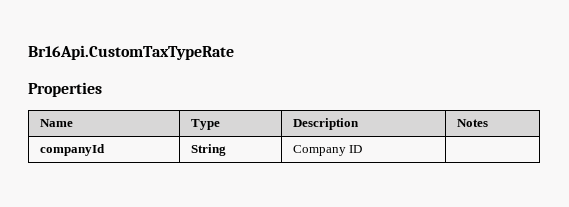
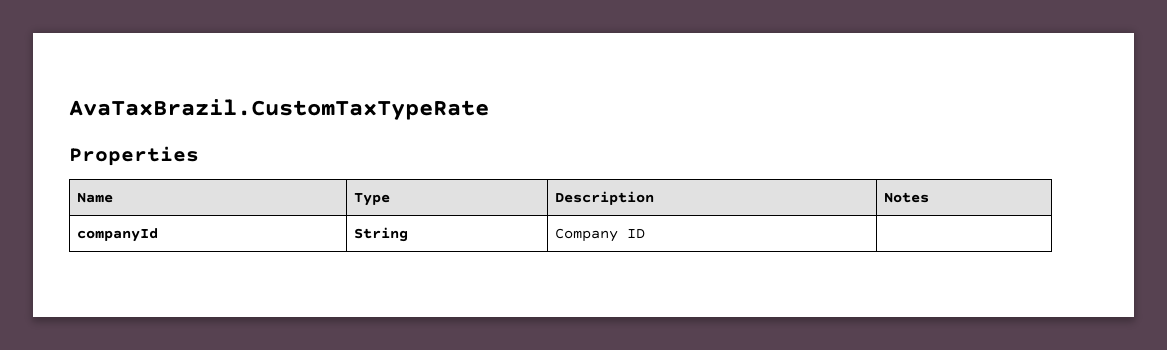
[28,45,234,60] Br16Api.CustomTaxTypeRate -> [69,99,489,120] AvaTaxBrazil.CustomTaxTypeRate

